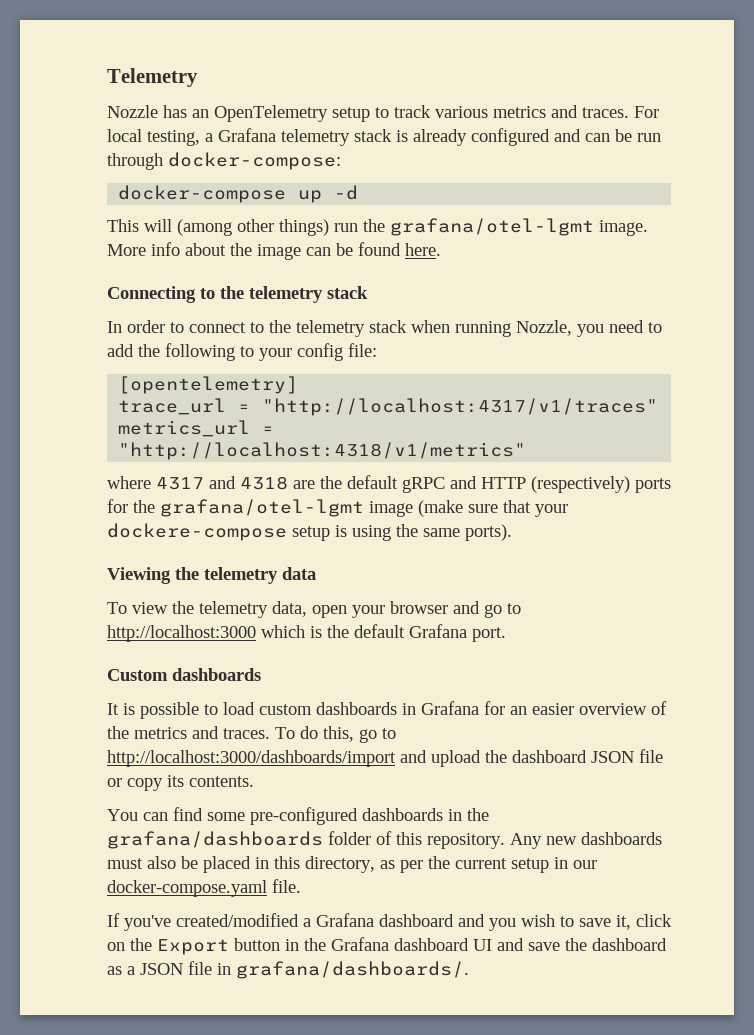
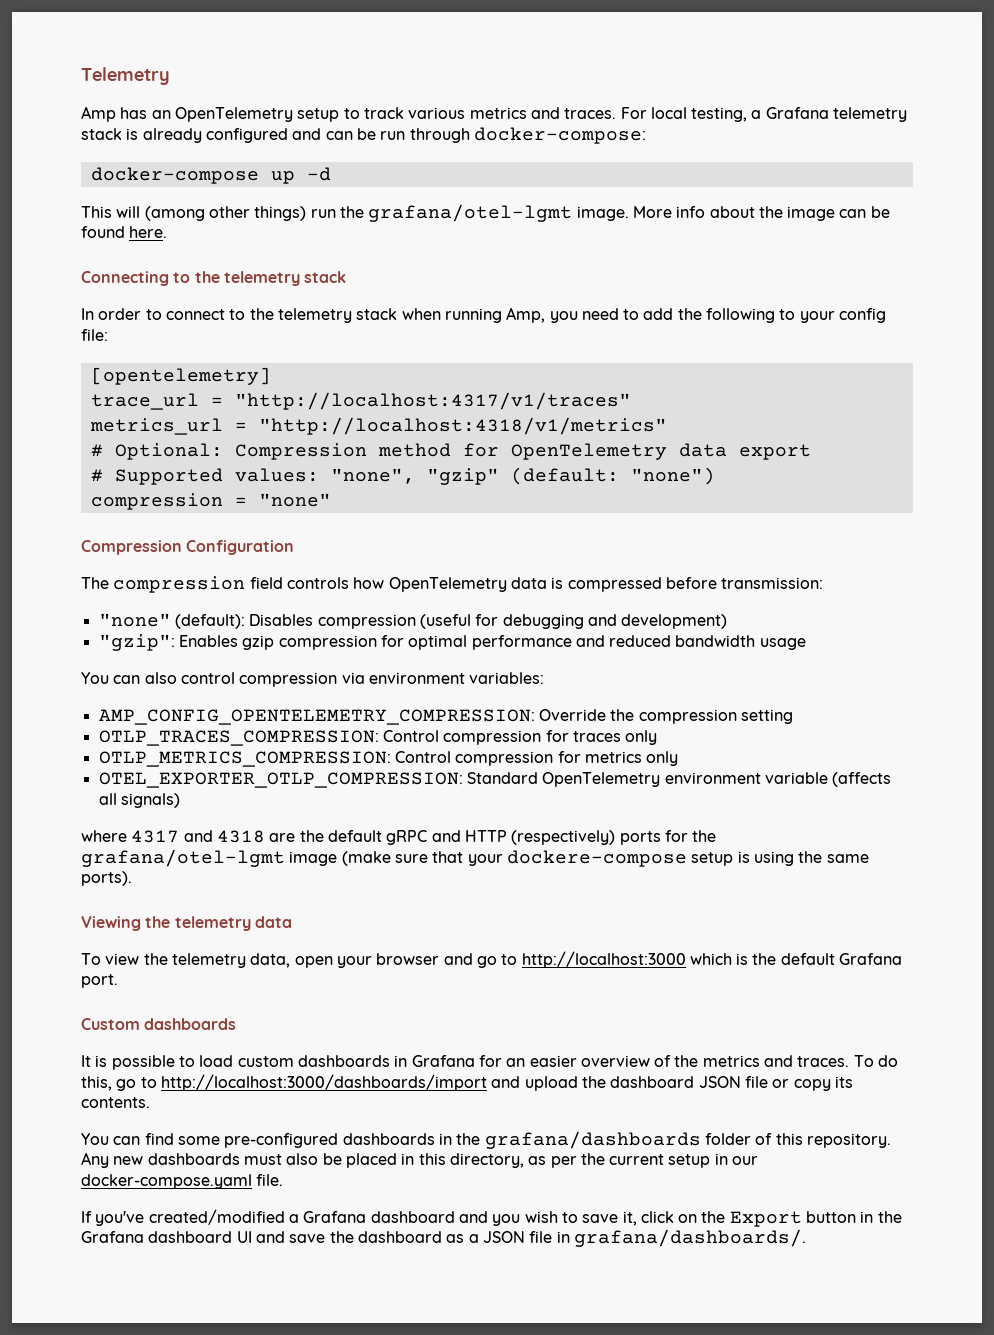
[107,105,158,118] Nozzle -> [81,106,116,122] Amp
[516,320,572,336] Nozzle, -> [506,307,546,323] Amp,
(527, 451) none -> [90,443,811,460] [90,467,715,485] [90,493,331,510] [81,540,295,555] [81,576,824,593] [98,613,728,629] [98,634,806,651] [81,672,545,687] [98,709,793,725] [98,730,658,746] [98,751,679,767] [98,772,892,788] [98,793,180,808] // # Optional: Compression method for OpenTelemetry data export // # Supported values: "none", "gzip" (default: "none") // compression = "none" // Compression Configuration // The compression field controls how OpenTelemetry data is compressed before transmission: // "none" (default): Disables compression (useful for debugging and development) // "gzip": Enables gzip compression for optimal performance and reduced bandwidth usage // You can also control compression via environment variables: // AMP_CONFIG_OPENTELEMETRY_COMPRESSION: Override the compression setting // OTLP_TRACES_COMPRESSION: Control compression for traces only // OTLP_METRICS_COMPRESSION: Control compression for metrics only // OTEL_EXPORTER_OTLP_COMPRESSION: Standard OpenTelemetry environment variable (affects all signals)

